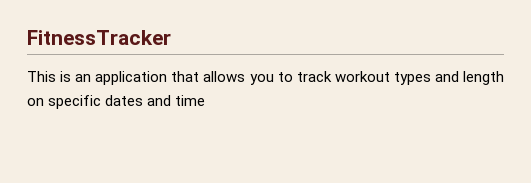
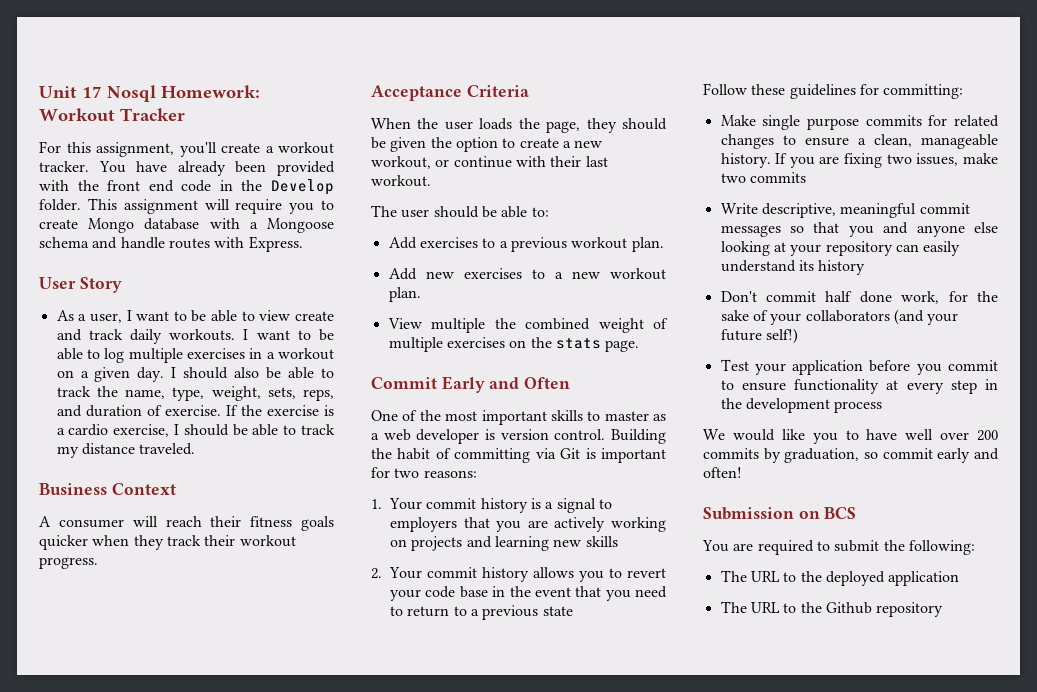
[27,30,171,45] [27,71,504,85] [27,95,206,109] FitnessTracker // This is an application that allows you to track workout types and length on specific dates and time -> [39,85,260,102] [39,108,185,122] [39,141,334,157] [39,161,335,176] [39,179,334,195] [39,198,334,214] [39,218,334,233] [39,236,303,252] [39,277,122,293] [56,310,334,323] [56,329,334,344] [56,348,334,363] [56,367,335,382] [56,386,334,401] [56,405,334,417] [56,424,336,437] [56,443,196,458] [39,483,176,495] [39,516,334,531] [39,535,296,550] [39,557,98,569] [371,85,529,101] [371,118,667,133] [371,137,603,152] [371,156,608,169] [371,175,431,187] [371,205,549,218] [388,237,664,252] [388,268,666,280] [388,287,421,302] [387,318,668,333] [388,337,640,352] [371,376,571,393] [371,410,666,425] [371,429,666,444] [371,448,666,463] [371,467,477,478] [371,498,612,513] [390,517,666,532] [390,536,618,551] [371,567,666,582] [390,586,667,601] [390,605,573,620] [703,83,964,99] [720,115,999,130] [720,134,998,149] [720,153,998,168] [720,172,806,183] [720,203,970,218] [720,222,998,237] [720,241,961,256] [720,260,866,275] [720,291,998,304] [720,309,959,325] [720,328,798,344] [720,359,998,375] [720,379,998,394] [720,398,883,413] [703,429,998,444] [703,448,999,463] [703,467,742,478] [703,507,857,520] [702,540,975,555] [720,570,960,586] [720,601,944,617] Unit 17 Nosql Homework: Workout Tracker // For this assignment, you'll create a workout tracker. You have already been provided with the front end code in the Develop folder. This assignment will require you to create Mongo database with a Mongoose schema and handle routes with Express. // User Story // As a user, I want to be able to view create and track daily workouts. I want to be able to log multiple exercises in a workout on a given day. I should also be able to track the name, type, weight, sets, reps, and duration of exercise. If the exercise is a cardio exercise, I should be able to track my distance traveled. // Business Context // A consumer will reach their fitness goals quicker when they track their workout progress. // Acceptance Criteria // When the user loads the page, they should be given the option to create a new workout, or continue with their last workout. // The user should be able to: // Add exercises to a previous workout plan. // Add new exercises to a new workout plan. // View multiple the combined weight of multiple exercises on the stats page. // Commit Early and Often // One of the most important skills to master as a web developer is version control. Building the habit of committing via Git is important for two reasons: // 1. Your commit history is a signal to employers that you are actively working on projects and learning new skills // 2. Your commit history allows you to revert your code base in the event that you need to return to a previous state // Follow these guidelines for committing: // Make single purpose commits for related changes to ensure a clean, manageable history. If you are fixing two issues, make two commits // Write descriptive, meaningful commit messages so that you and anyone else looking at your repository can easily understand its history // Don't commit half done work, for the sake of your collaborators (and your future self!) // Test your application before you commit to ensure functionality at every step in the development process // We would like you to have well over 200 commits by graduation, so commit early and often! // Submission on BCS // You are required to submit the following: // The URL to the deployed application // The URL to the Github repository

